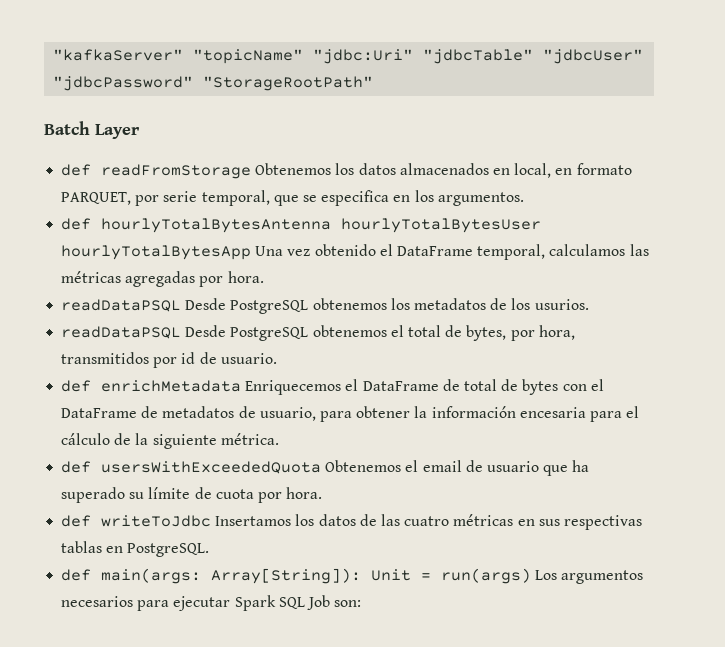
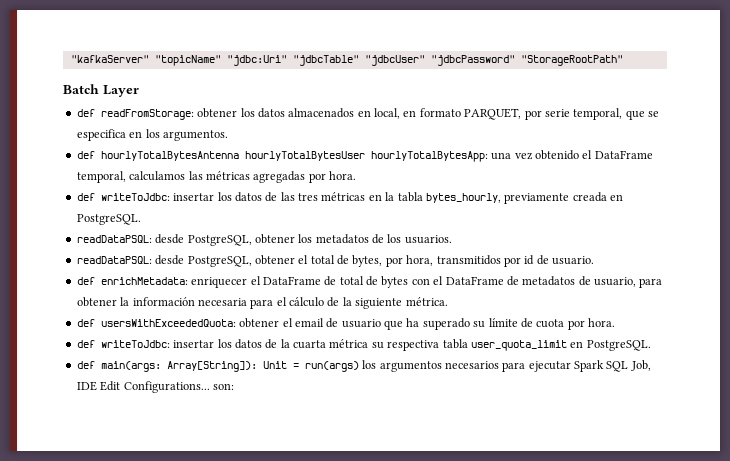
[101,163,332,179] readFromStorage Obtenemos -> [100,108,238,120] readFromStorage: obtener
[61,245,284,260] hourlyTotalBytesApp Una -> [370,151,512,162] hourlyTotalBytesApp: una
[61,298,589,314] [61,325,387,341] readDataPSQL Desde PostgreSQL obtenemos los metadatos de los usurios. // readDataPSQL Desde PostgreSQL obtenemos -> [76,192,623,204] [76,214,141,225] [76,234,452,246] [76,255,295,267] def writeToJdbc: insertar los datos de las tres métricas en la tabla bytes_hourly, previamente creada en PostgreSQL. // readDataPSQL: desde PostgreSQL, obtener los metadatos de los usuarios. // readDataPSQL: desde PostgreSQL, obtener
[101,380,342,395] enrichMetadata Enriquecemos -> [100,277,248,288] enrichMetadata: enriquecer
[519,407,586,418] encesaria -> [197,298,247,306] necesaria
[101,460,402,474] usersWithExceededQuota Obtenemos -> [100,318,280,328] usersWithExceededQuota: obtener
[101,514,642,530] [61,541,103,553] writeToJdbc Insertamos los datos de las cuatro métricas en sus respectivas tablas -> [100,339,567,351] writeToJdbc: insertar los datos de la cuarta métrica su respectiva tabla user_quota_limit
[535,570,558,580] Los -> [362,360,377,369] los
[306,595,330,610] Job -> [630,360,651,371] [76,381,210,393] Job, IDE Edit Configurations...

